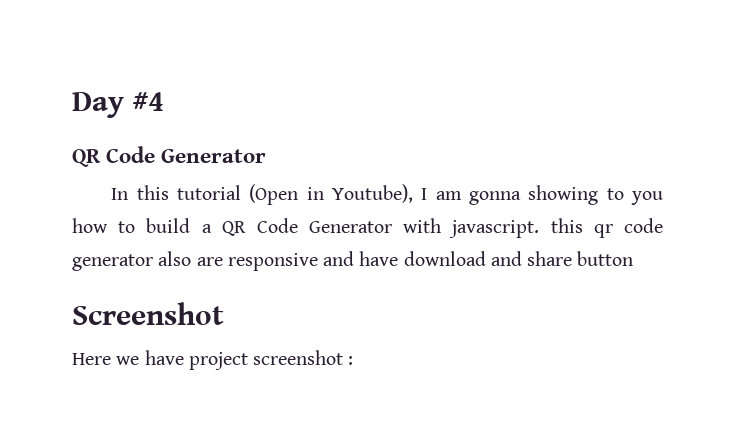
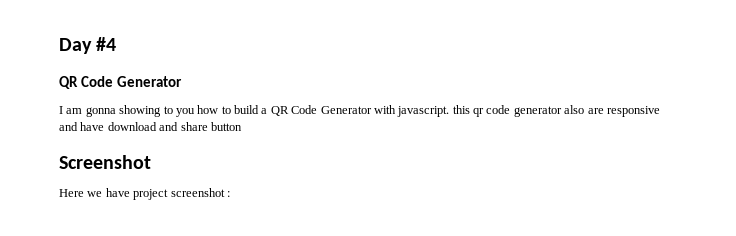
[111,184,414,205] In this tutorial (Open in Youtube), -> (182, 81) none

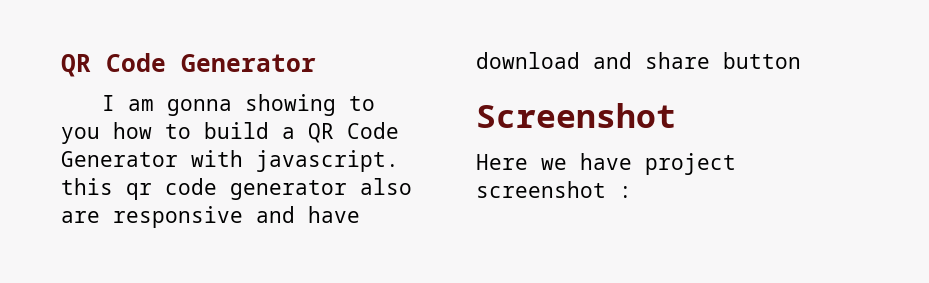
[59,37,117,54] Day #4 // -> (61, 65) none

